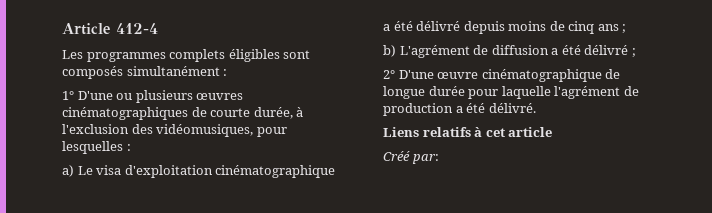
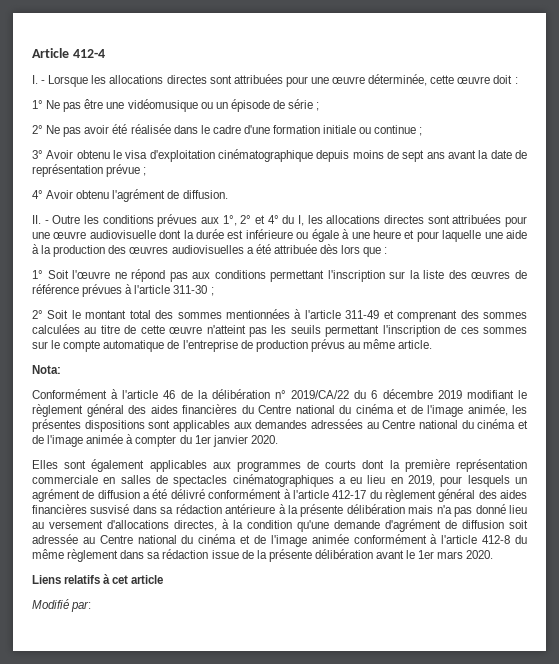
[62,49,311,62] [62,66,228,79] [62,90,244,103] [62,107,304,120] [62,124,287,137] [62,141,131,154] [62,165,336,178] [383,21,627,34] [383,45,470,58] Les programmes complets éligibles sont composés simultanément : // 1° D'une ou plusieurs œuvres cinématographiques de courte durée, à l'exclusion des vidéomusiques, pour lesquelles : // a) Le visa d'exploitation cinématographique a été délivré depuis moins de cinq ans ; // b) L'agrément -> [32,74,518,87] [32,99,320,112] [32,124,423,137] [32,149,527,162] [32,164,147,177] [32,189,228,202] [32,214,527,227] [32,229,528,242] [32,244,388,257] [32,269,527,282] [32,284,214,297] [32,309,528,322] [32,324,527,337] [32,339,433,352] [32,365,61,374] [32,389,528,399] [32,404,527,417] [32,419,528,432] [32,434,278,447] [32,459,527,472] [32,474,528,487] [32,489,80,502] I. - Lorsque les allocations directes sont attribuées pour une œuvre déterminée, cette œuvre doit : // 1° Ne pas être une vidéomusique ou un épisode de série ; // 2° Ne pas avoir été réalisée dans le cadre d'une formation initiale ou continue ; // 3° Avoir obtenu le visa d'exploitation cinématographique depuis moins de sept ans avant la date de représentation prévue ; // 4° Avoir obtenu l'agrément de diffusion. // II. - Outre les conditions prévues aux 1°, 2° et 4° du I, les allocations directes sont attribuées pour une œuvre audiovisuelle dont la durée est inférieure ou égale à une heure et pour laquelle une aide à la production des œuvres audiovisuelles a été attribuée dès lors que : // 1° Soit l'œuvre ne répond pas aux conditions permettant l'inscription sur la liste des œuvres de référence prévues à l'article 311-30 ; // 2° Soit le montant total des sommes mentionnées à l'article 311-49 et comprenant des sommes calculées au titre de cette œuvre n'atteint pas les seuils permettant l'inscription de ces sommes sur le compte automatique de l'entreprise de production prévus au même article. // Nota: // Conformément à l'article 46 de la délibération n° 2019/CA/22 du 6 décembre 2019 modifiant le règlement général des aides financières du Centre national du cinéma et de l'image animée, les présentes dispositions sont applicables aux demandes adressées au Centre national du cinéma et de l'image animée à compter du 1er janvier 2020. // Elles sont également applicables aux programmes de courts dont la première représentation commerciale en salles de spectacles cinématographiques a eu lieu en 2019, pour lesquels un agrément
[631,48,636,57] [383,69,621,82] [383,86,639,99] [383,103,536,116] ; // 2° D'une œuvre cinématographique de longue durée pour laquelle l'agrément de production a été délivré. -> [208,489,527,502] [32,504,527,517] [32,519,528,532] [32,534,527,547] [32,549,494,562] conformément à l'article 412-17 du règlement général des aides financières susvisé dans sa rédaction antérieure à la présente délibération mais n'a pas donné lieu au versement d'allocations directes, à la condition qu'une demande d'agrément de diffusion soit adressée au Centre national du cinéma et de l'image animée conformément à l'article 412-8 du même règlement dans sa rédaction issue de la présente délibération avant le 1er mars 2020.
[383,151,410,161] Créé -> [32,599,69,609] Modifié

